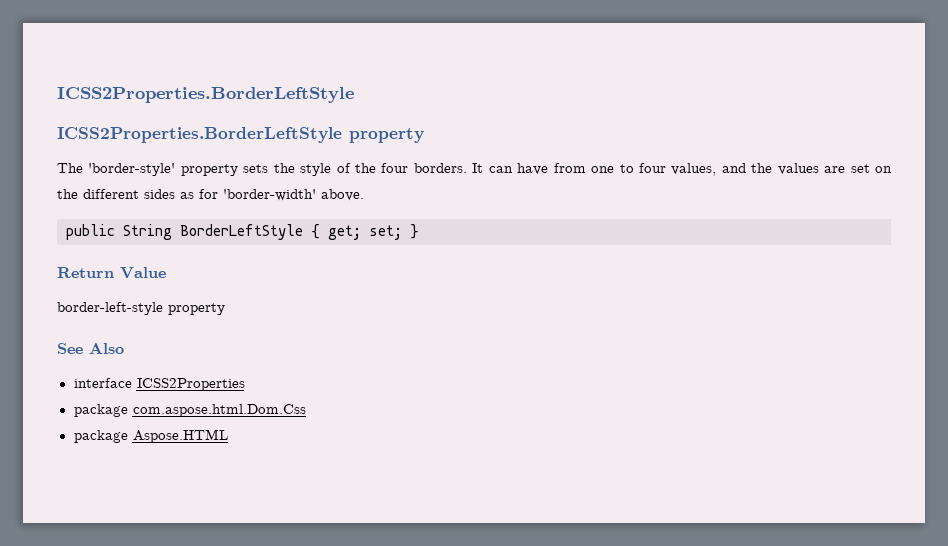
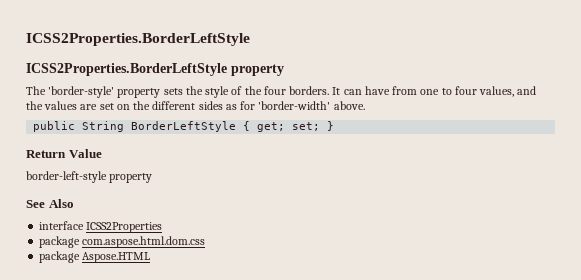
[132,404,306,417] com.aspose.html.Dom.Css -> [82,236,206,248] com.aspose.html.dom.css

